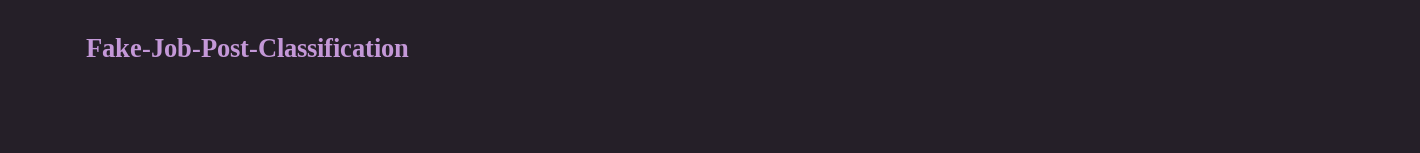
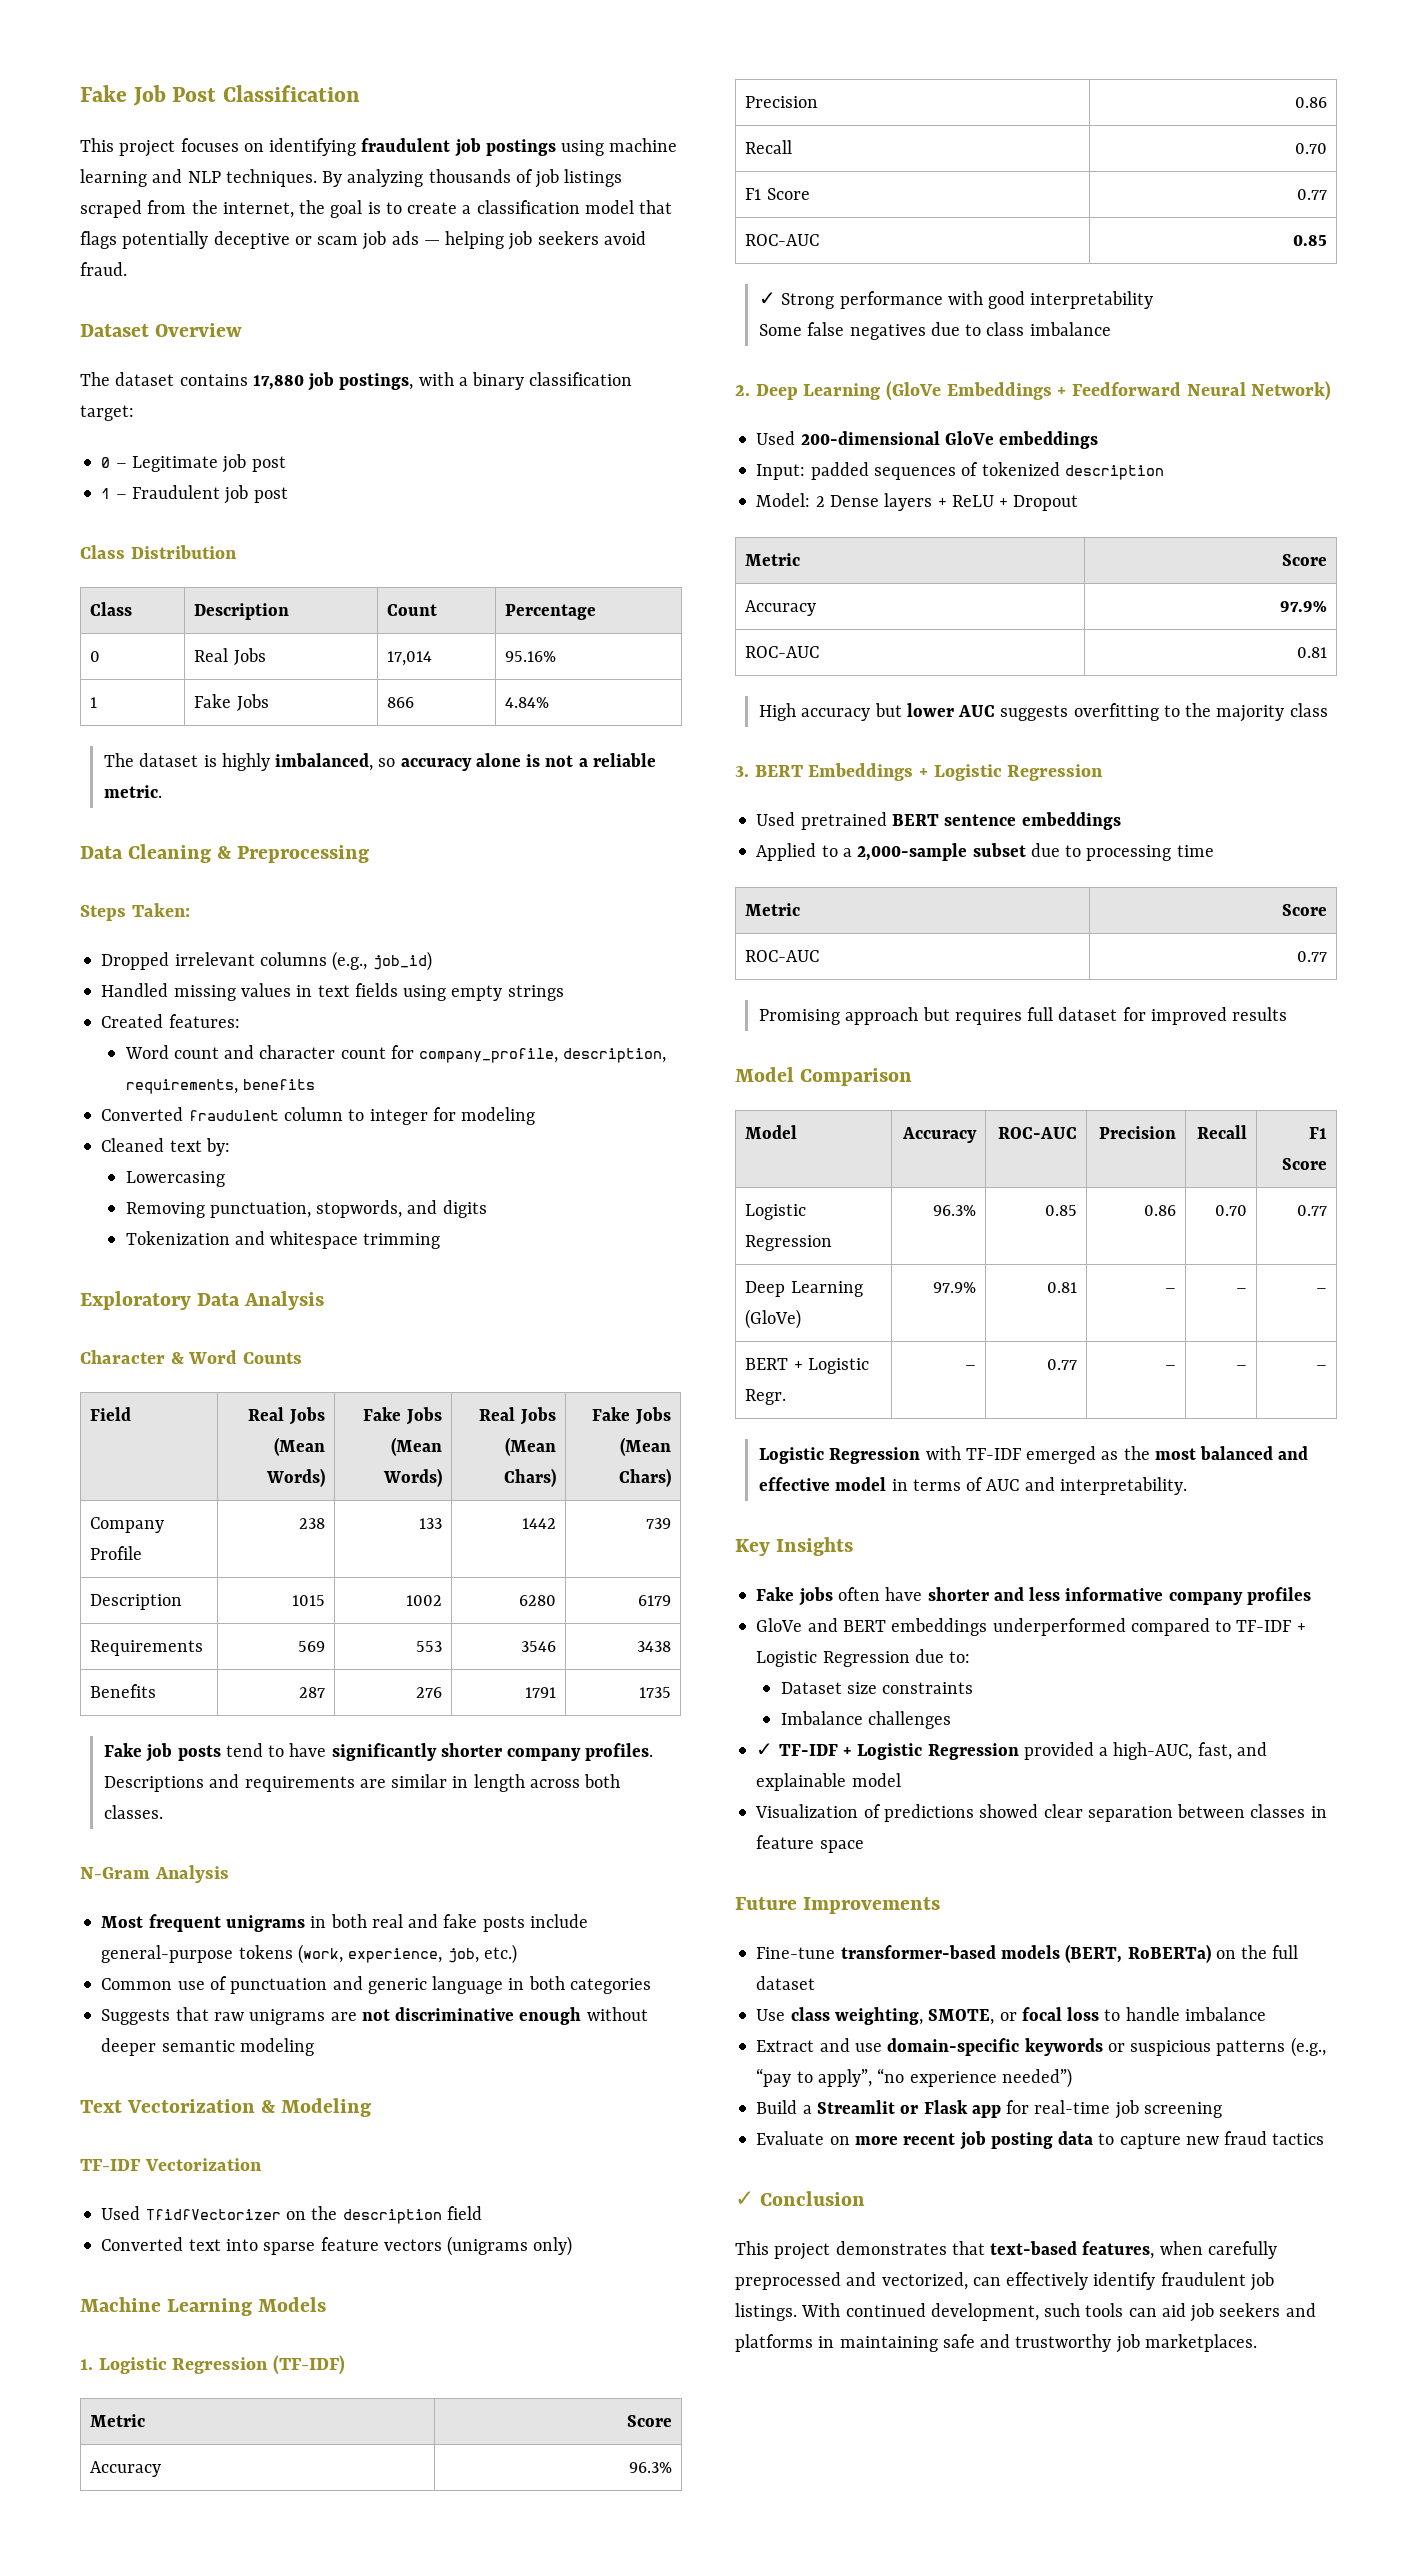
[86,38,409,57] Fake-Job-Post-Classification -> [80,85,360,106] [80,138,678,157] [80,169,623,188] [80,200,673,218] [80,231,646,250] [80,262,127,276] [80,323,243,337] [80,372,633,391] [80,405,134,421] [101,454,286,473] [101,485,288,504] [80,545,237,559] [90,602,133,616] [194,603,290,620] [387,604,438,616] [505,604,597,620] [90,651,101,662] [194,648,266,665] [387,651,433,666] [505,651,557,662] [90,697,98,708] [194,694,269,711] [387,697,415,708] [505,697,550,708] [104,753,657,771] [104,785,163,798] [80,844,370,863] [80,903,190,921] [101,951,432,971] [101,983,564,1001] [101,1014,240,1028] [124,1045,667,1063] [125,1079,315,1094] [101,1107,536,1125] [101,1138,230,1156] [125,1171,225,1187] [125,1200,487,1218] [125,1231,441,1249] [80,1291,325,1310] [80,1350,303,1364] [90,1407,132,1421] [248,1407,325,1425] [273,1437,325,1456] [265,1468,325,1487] [363,1407,442,1425] [390,1437,442,1456] [382,1468,442,1487] [479,1407,556,1425] [504,1437,556,1456] [503,1468,556,1487] [592,1407,671,1425] [619,1437,671,1456] [618,1468,671,1487] [90,1517,165,1533] [90,1546,143,1560] [298,1518,325,1529] [418,1518,442,1529] [521,1518,556,1529] [645,1518,671,1529] [90,1594,183,1610] [291,1595,325,1606] [405,1595,442,1606] [518,1595,556,1606] [637,1595,671,1606] [90,1640,204,1656] [297,1641,325,1652] [415,1641,442,1652] [520,1641,556,1652] [636,1641,671,1652] [90,1684,157,1698] [298,1687,325,1698] [415,1687,442,1698] [524,1687,556,1698] [638,1687,671,1698] [104,1743,654,1762] [104,1774,621,1792] [104,1805,164,1819] [80,1865,229,1883] [101,1914,588,1932] [101,1944,517,1964] [101,1976,651,1994] [101,2007,648,2025] [101,2038,314,2056] [80,2098,372,2117] [80,2158,262,2171] [101,2206,482,2224] [101,2236,573,2256] [80,2297,327,2316] [80,2355,346,2375] [90,2414,146,2427] [626,2415,672,2427] [90,2461,162,2477] [628,2462,672,2473] [745,96,819,108] [1294,97,1327,108] [745,140,793,154] [1294,143,1327,154] [745,188,810,200] [1296,189,1327,200] [745,234,820,246] [1292,235,1327,246] [759,291,1154,309] [759,322,1111,340] [735,381,1332,401] [756,431,1099,449] [756,462,1164,480] [756,493,1079,511] [745,553,801,566] [1281,554,1327,566] [745,600,817,616] [1279,601,1327,612] [745,646,820,658] [1296,647,1327,658] [759,703,1328,722] [735,763,1104,781] [756,812,1121,830] [756,843,1214,861] [745,903,801,916] [1281,904,1327,916] [745,950,820,962] [1296,951,1327,962] [759,1007,1288,1025] [735,1067,913,1086] [745,1125,798,1139] [901,1127,977,1143] [997,1127,1077,1139] [1098,1126,1176,1139] [1196,1125,1247,1139] [1308,1127,1327,1139] [1281,1158,1327,1170] [745,1204,807,1220] [745,1235,833,1251] [932,1205,976,1216] [1044,1205,1077,1216] [1143,1205,1176,1216] [1214,1205,1247,1216] [1296,1205,1327,1216] [745,1281,863,1297] [745,1309,802,1329] [932,1282,976,1293] [1046,1282,1077,1293] [1164,1288,1176,1293] [1235,1288,1247,1293] [1315,1288,1327,1293] [745,1358,869,1374] [745,1389,787,1405] [964,1365,976,1370] [1046,1359,1077,1370] [1164,1365,1176,1370] [1235,1365,1247,1370] [1315,1365,1327,1370] [759,1446,1309,1464] [759,1477,1187,1495] [735,1537,854,1556] [756,1587,1311,1606] [756,1618,1306,1636] [756,1649,971,1667] [780,1682,974,1694] [780,1711,951,1729] [756,1742,1267,1760] [756,1773,901,1791] [755,1804,1327,1822] [756,1835,864,1853] [735,1897,941,1914] [756,1944,1299,1963] [756,1976,816,1990] [756,2007,1266,2025] [756,2037,1326,2057] [756,2068,1072,2088] [756,2100,1222,2119] [756,2131,1325,2150] [735,2191,866,2206] [735,2241,1277,2260] [735,2272,1274,2291] [735,2303,1316,2322] [735,2334,1257,2353] Fake Job Post Classification // This project focuses on identifying fraudulent job postings using machine learning and NLP techniques. By analyzing thousands of job listings scraped from the internet, the goal is to create a classification model that flags potentially deceptive or scam job ads — helping job seekers avoid fraud. // Dataset Overview // The dataset contains 17,880 job postings, with a binary classification target: // 0 – Legitimate job post // 1 – Fraudulent job post // Class Distribution // Class | Description | Count | Percentage // 0 | Real Jobs | 17,014 | 95.16% // 1 | Fake Jobs | 866 | 4.84% // The dataset is highly imbalanced, so accuracy alone is not a reliable metric. // Data Cleaning & Preprocessing // Steps Taken: // Dropped irrelevant columns (e.g., job_id) // Handled missing values in text fields using empty strings // Created features: // Word count and character count for company_profile, description, requirements, benefits // Converted fraudulent column to integer for modeling // Cleaned text by: // Lowercasing // Removing punctuation, stopwords, and digits // Tokenization and whitespace trimming // Exploratory Data Analysis // Character & Word Counts // Field | Real Jobs (Mean Words) | Fake Jobs (Mean Words) | Real Jobs (Mean Chars) | Fake Jobs (Mean Chars) // Company Profile | 238 | 133 | 1442 | 739 // Description | 1015 | 1002 | 6280 | 6179 // Requirements | 569 | 553 | 3546 | 3438 // Benefits | 287 | 276 | 1791 | 1735 // Fake job posts tend to have significantly shorter company profiles. Descriptions and requirements are similar in length across both classes. // N-Gram Analysis // Most frequent unigrams in both real and fake posts include general-purpose tokens (work, experience, job, etc.) // Common use of punctuation and generic language in both categories // Suggests that raw unigrams are not discriminative enough without deeper semantic modeling // Text Vectorization & Modeling // TF-IDF Vectorization // Used TfidfVectorizer on the description field // Converted text into sparse feature vectors (unigrams only) // Machine Learning Models // 1. Logistic Regression (TF-IDF) // Metric | Score // Accuracy | 96.3% // Precision | 0.86 // Recall | 0.70 // F1 Score | 0.77 // ROC-AUC | 0.85 // ✓ Strong performance with good interpretability // Some false negatives due to class imbalance // 2. Deep Learning (GloVe Embeddings + Feedforward Neural Network) // Used 200-dimensional GloVe embeddings // Input: padded sequences of tokenized description // Model: 2 Dense layers + ReLU + Dropout // Metric | Score // Accuracy | 97.9% // ROC-AUC | 0.81 // High accuracy but lower AUC suggests overfitting to the majority class // 3. BERT Embeddings + Logistic Regression // Used pretrained BERT sentence embeddings // Applied to a 2,000-sample subset due to processing time // Metric | Score // ROC-AUC | 0.77 // Promising approach but requires full dataset for improved results // Model Comparison // Model | Accuracy | ROC-AUC | Precision | Recall | F1 Score // Logistic Regression | 96.3% | 0.85 | 0.86 | 0.70 | 0.77 // Deep Learning (GloVe) | 97.9% | 0.81 | – | – | – // BERT + Logistic Regr. | – | 0.77 | – | – | – // Logistic Regression with TF-IDF emerged as the most balanced and effective model in terms of AUC and interpretability. // Key Insights // Fake jobs often have shorter and less informative company profiles // GloVe and BERT embeddings underperformed compared to TF-IDF + Logistic Regression due to: // Dataset size constraints // Imbalance challenges // ✓ TF-IDF + Logistic Regression provided a high-AUC, fast, and explainable model // Visualization of predictions showed clear separation between classes in feature space // Future Improvements // Fine-tune transformer-based models (BERT, RoBERTa) on the full dataset // Use class weighting, SMOTE, or focal loss to handle imbalance // Extract and use domain-specific keywords or suspicious patterns (e.g., “pay to apply”, “no experience needed”) // Build a Streamlit or Flask app for real-time job screening // Evaluate on more recent job posting data to capture new fraud tactics // ✓ Conclusion // This project demonstrates that text-based features, when carefully preprocessed and vectorized, can effectively identify fraudulent job listings. With continued development, such tools can aid job seekers and platforms in maintaining safe and trustworthy job marketplaces.

